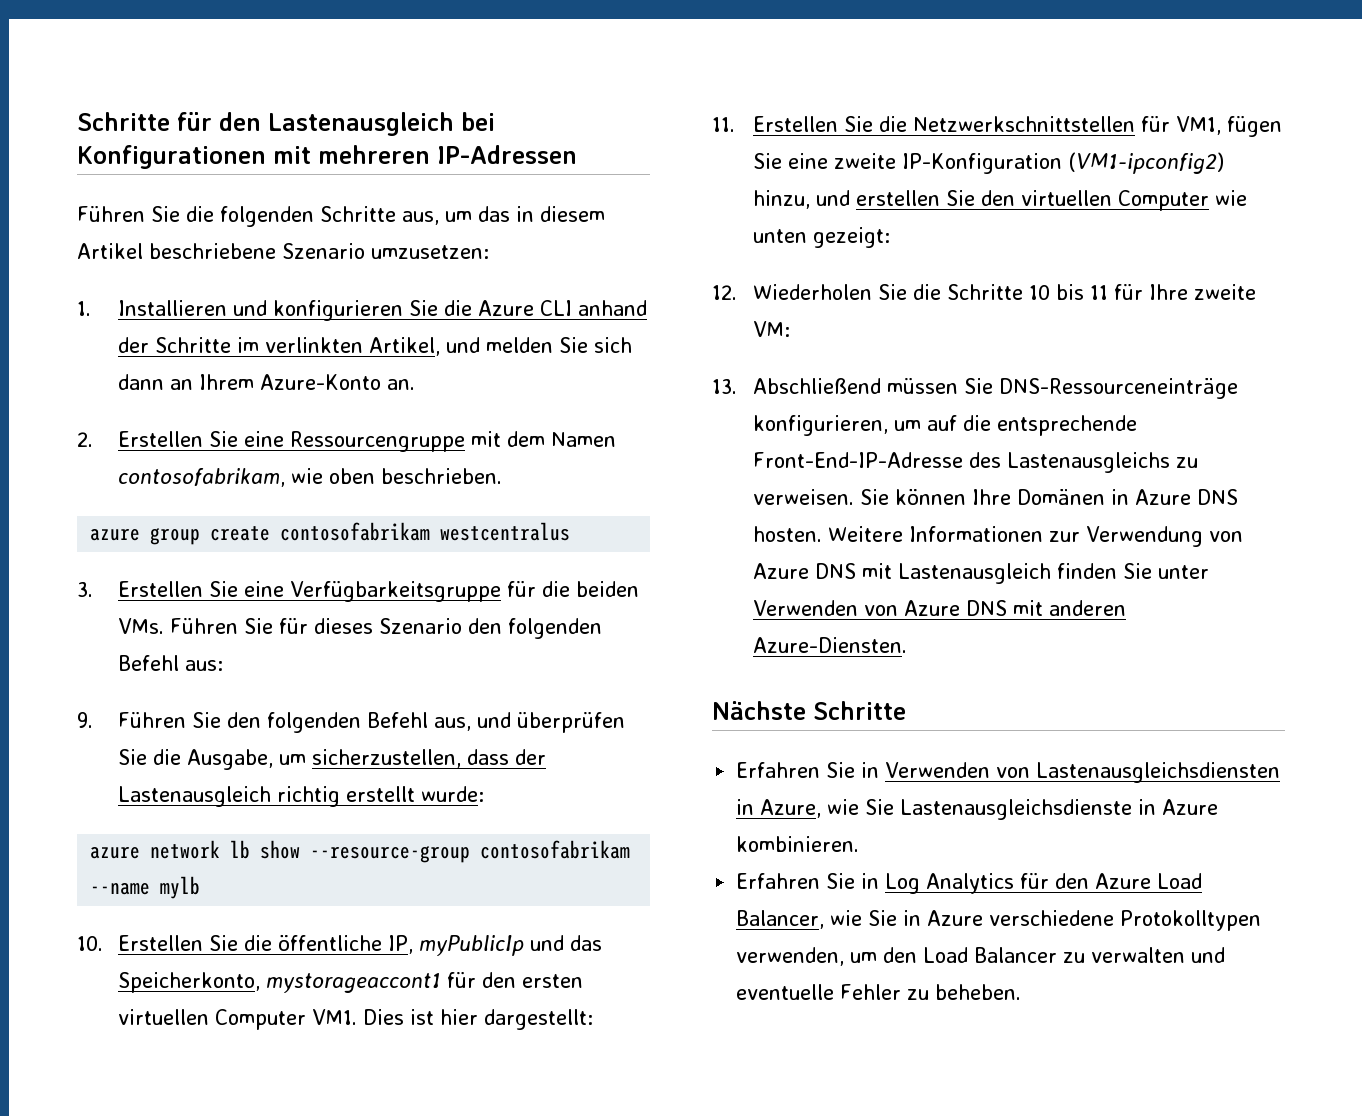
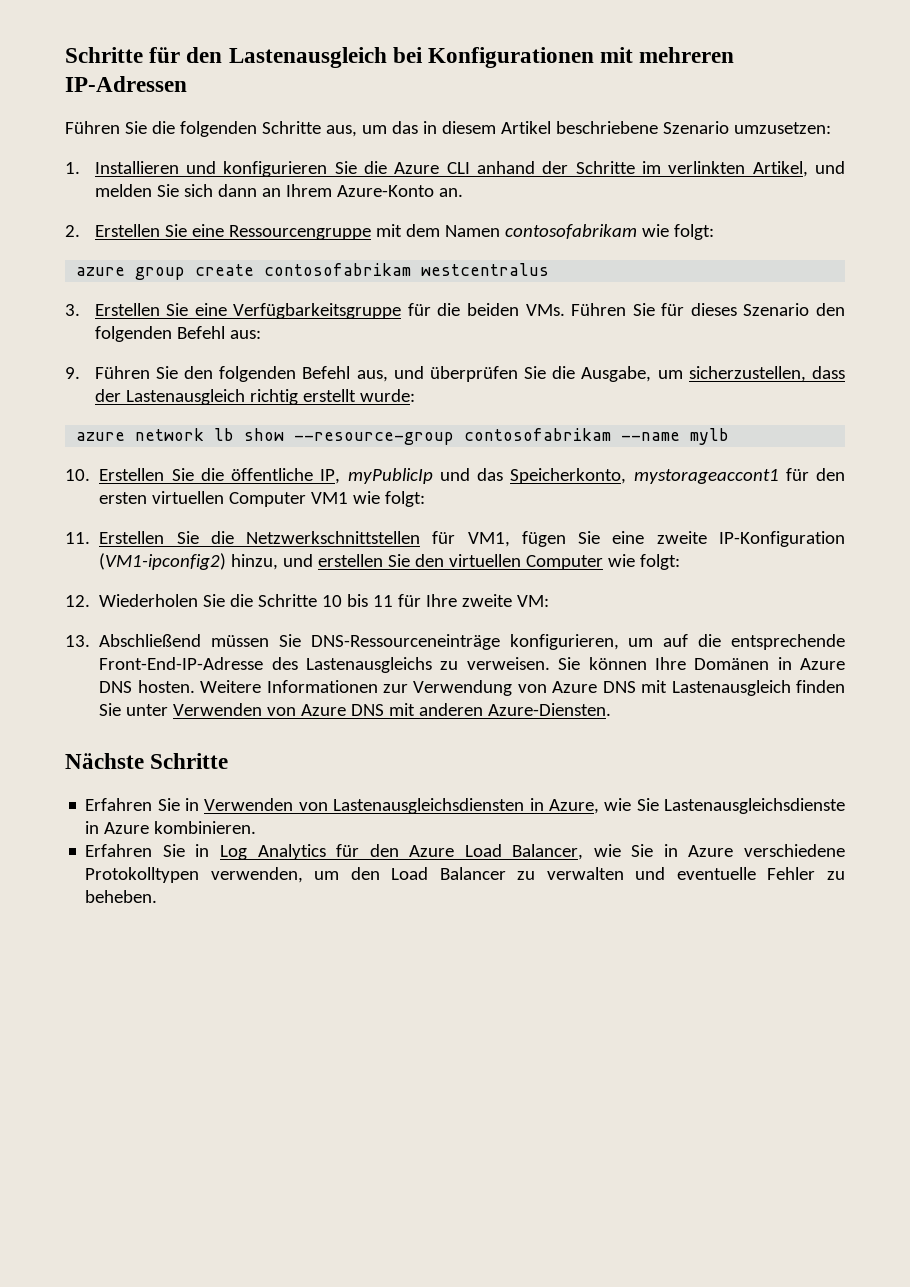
[117,468,502,487] contosofabrikam, wie oben beschrieben. -> [504,224,714,240] contosofabrikam wie folgt:
[311,1009,593,1030] VM1. Dies ist hier dargestellt: -> [311,491,426,507] VM1 wie folgt:
[752,227,890,248] unten gezeigt: -> [640,554,681,570] folgt:

